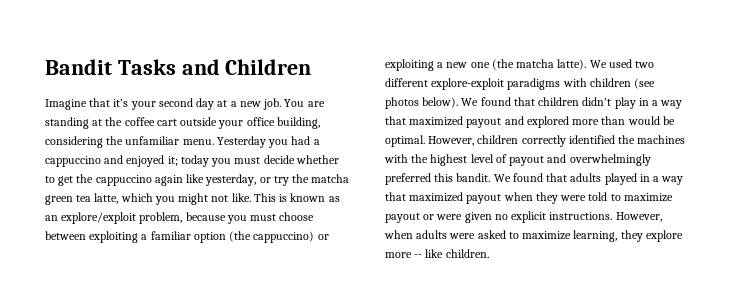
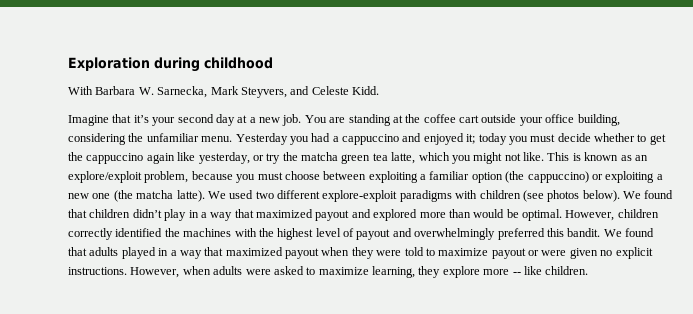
[45,59,312,75] Bandit Tasks and Children -> [68,57,273,72] [68,86,379,98] Exploration during childhood // With Barbara W. Sarnecka, Mark Steyvers, and Celeste Kidd.

